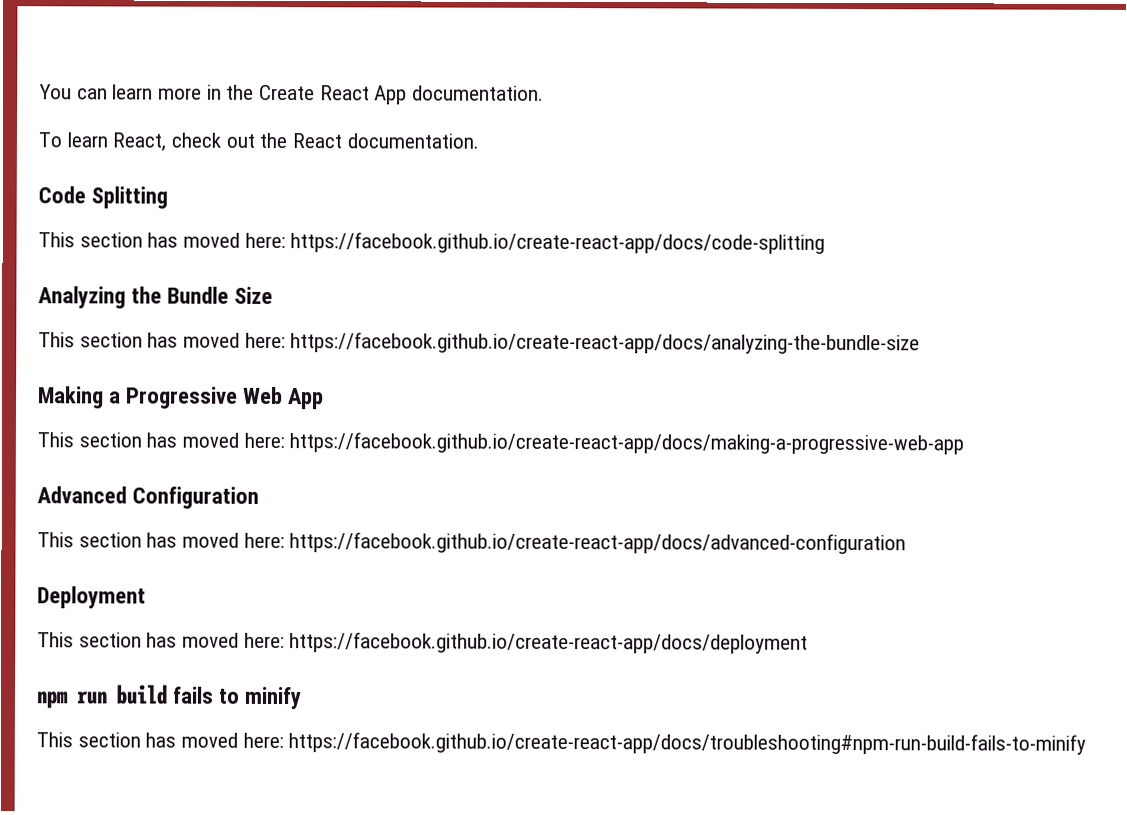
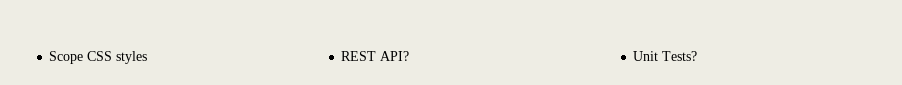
[39,84,545,105] [38,132,479,152] [38,186,169,209] [38,232,826,254] [38,286,274,309] [38,332,921,355] [37,386,325,410] [37,432,965,455] [37,486,260,509] [37,532,907,555] [37,586,146,609] [37,632,809,654] [36,684,303,710] [36,732,1087,755] You can learn more in the Create React App documentation. // To learn React, check out the React documentation. // Code Splitting // This section has moved here: https://facebook.github.io/create-react-app/docs/code-splitting // Analyzing the Bundle Size // This section has moved here: https://facebook.github.io/create-react-app/docs/analyzing-the-bundle-size // Making a Progressive Web App // This section has moved here: https://facebook.github.io/create-react-app/docs/making-a-progressive-web-app // Advanced Configuration // This section has moved here: https://facebook.github.io/create-react-app/docs/advanced-configuration // Deployment // This section has moved here: https://facebook.github.io/create-react-app/docs/deployment // npm run build fails to minify // This section has moved here: https://facebook.github.io/create-react-app/docs/troubleshooting#npm-run-build-fails-to-minify -> [49,51,148,64] [341,51,410,61] [633,51,698,61] Scope CSS styles // REST API? // Unit Tests?

